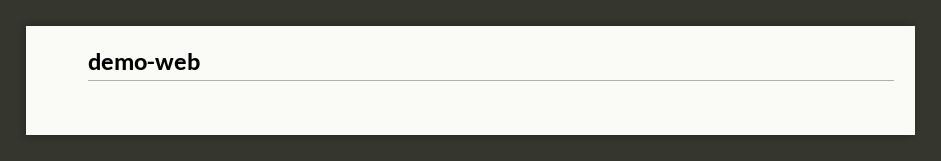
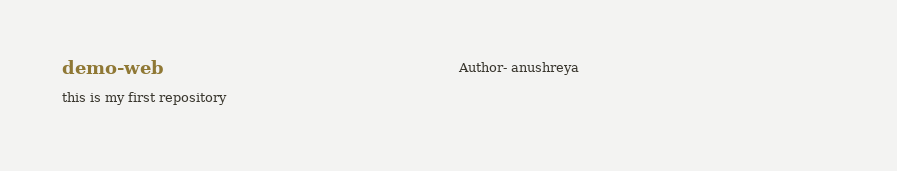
(200, 61) none -> [62,92,227,105] [458,62,579,75] // this is my first repository // Author- anushreya

